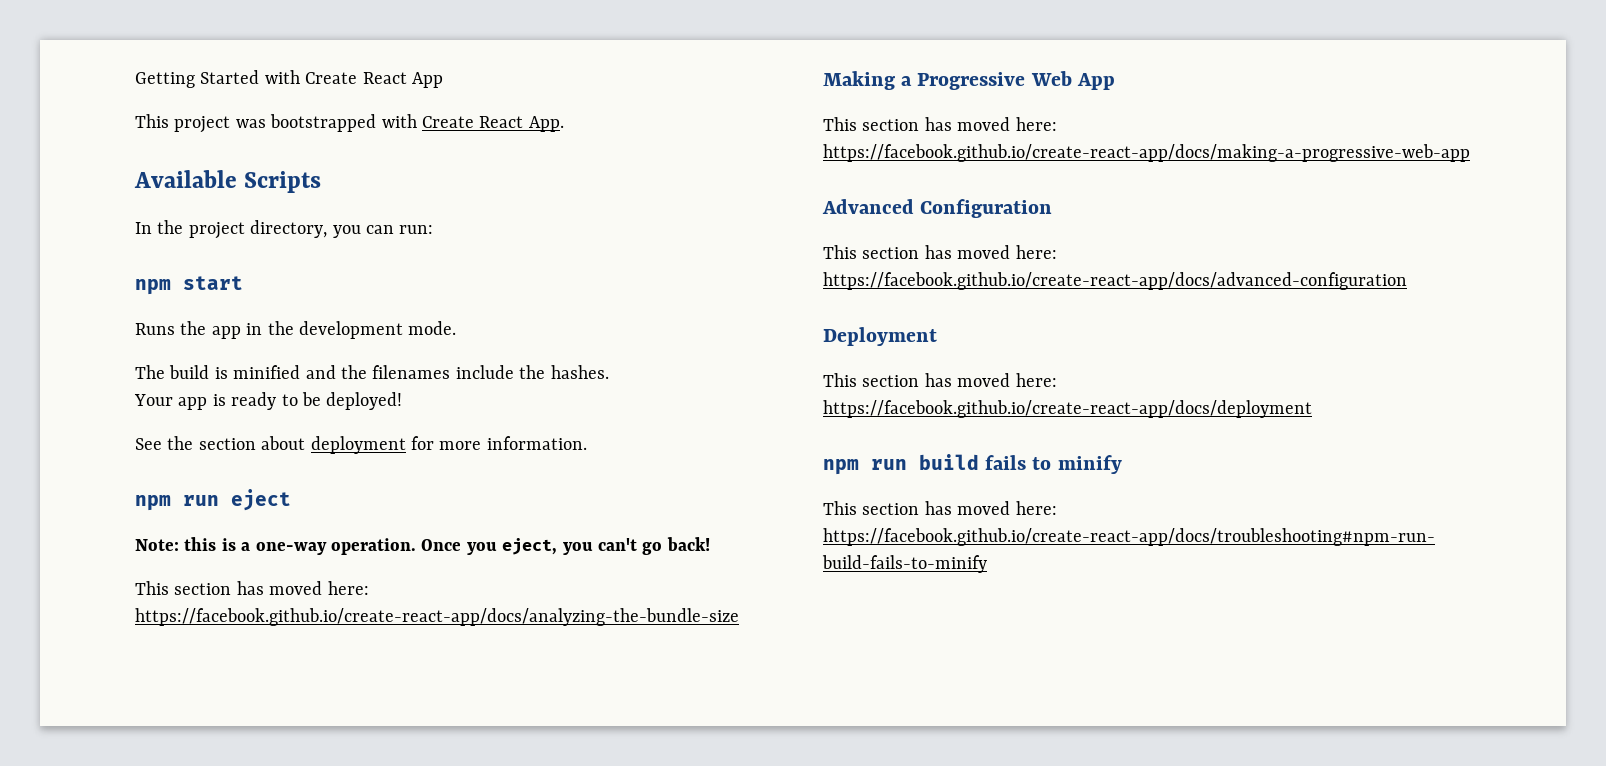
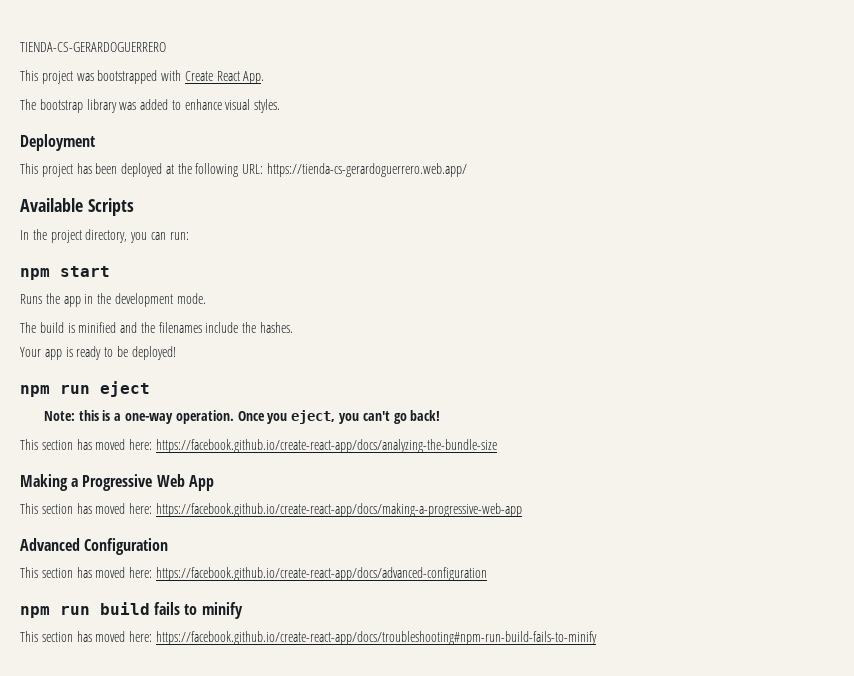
[135,70,443,88] Getting Started with Create React App -> [20,42,166,52] TIENDA-CS-GERARDOGUERRERO
(564, 124) none -> [20,99,281,113] [20,134,95,151] [20,163,468,177] // The bootstrap library was added to enhance visual styles. // Deployment // This project has been deployed at the following URL: https://tienda-cs-gerardoguerrero.web.app/
[135,436,587,454] // See the section about deployment for more information. -> (176, 353) none
[823,327,937,346] [823,373,1057,387] [823,400,1312,418] // Deployment // This section has moved here: https://facebook.github.io/create-react-app/docs/deployment -> (487, 574) none

